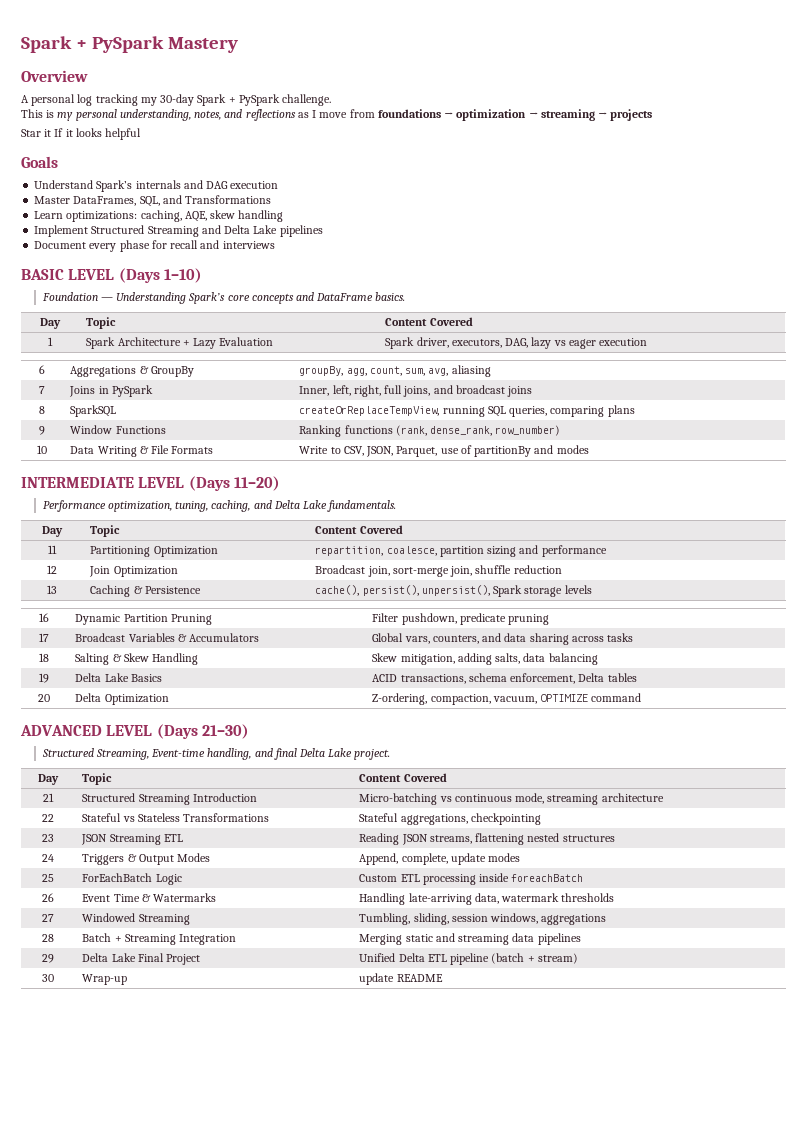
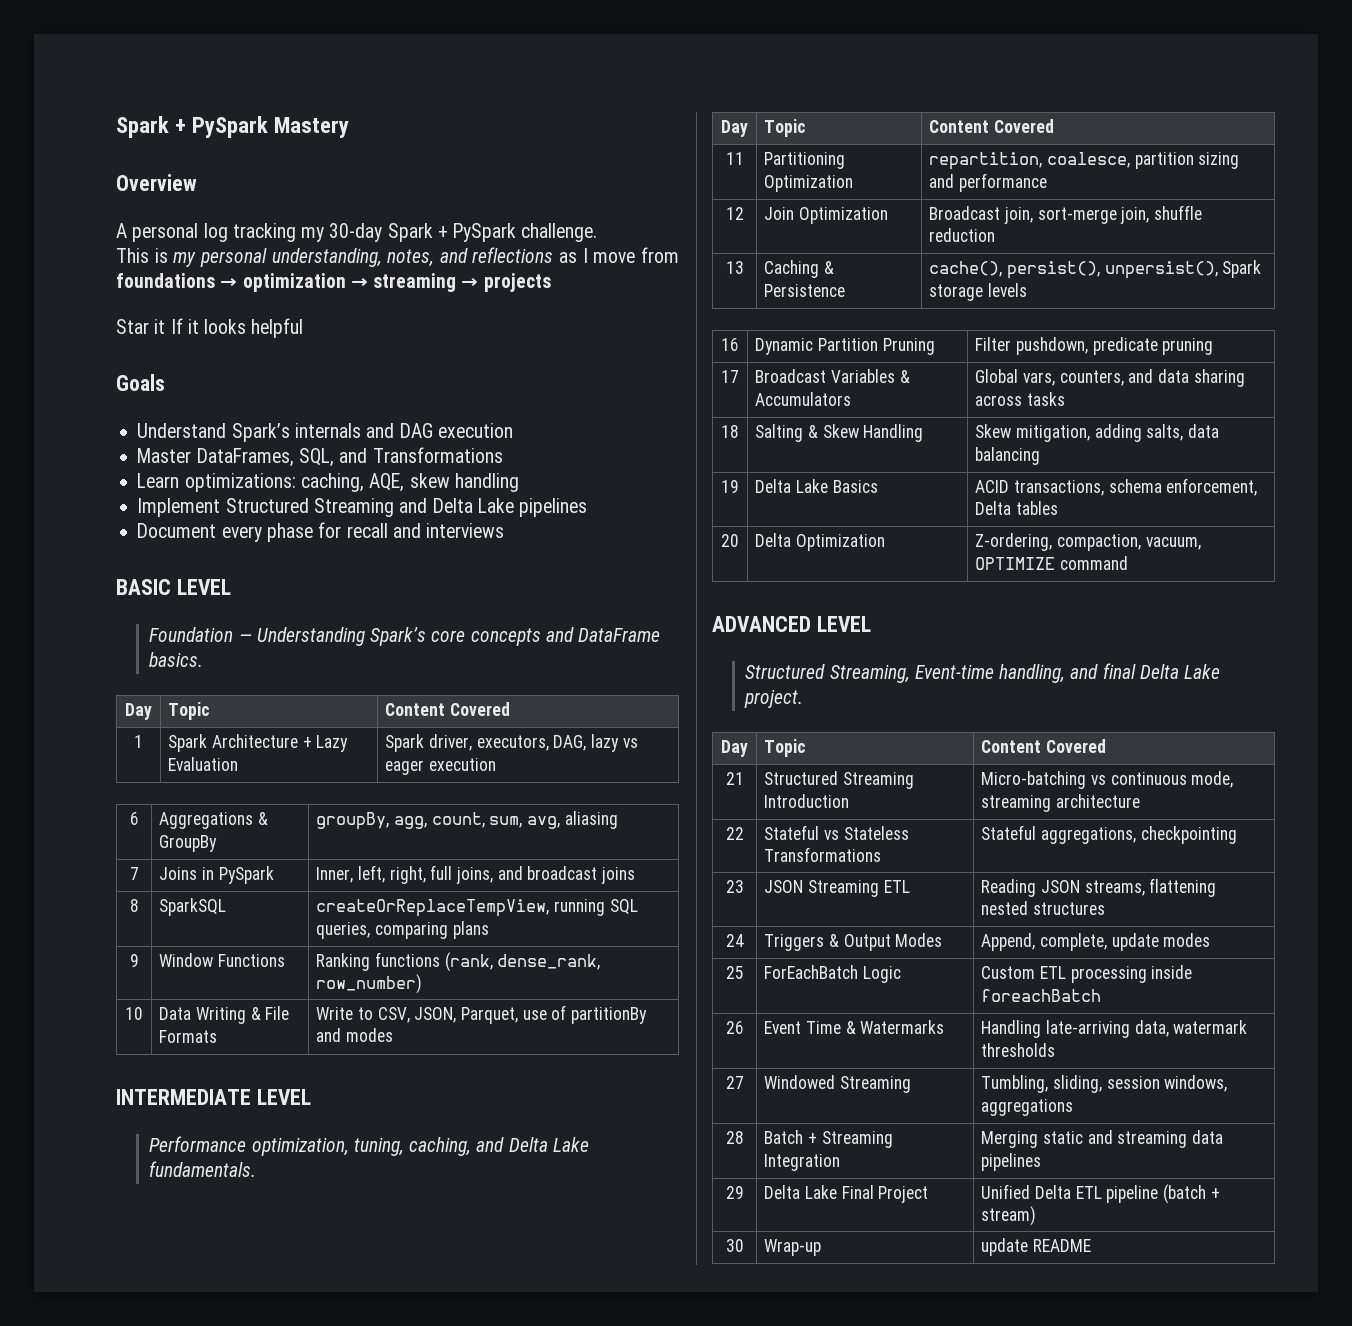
[118,268,202,283] (Days 1–10) -> (231, 587) none
[188,476,280,491] (Days 11–20) -> (311, 1097) none
[156,724,249,739] (Days 21–30) -> (871, 624) none

